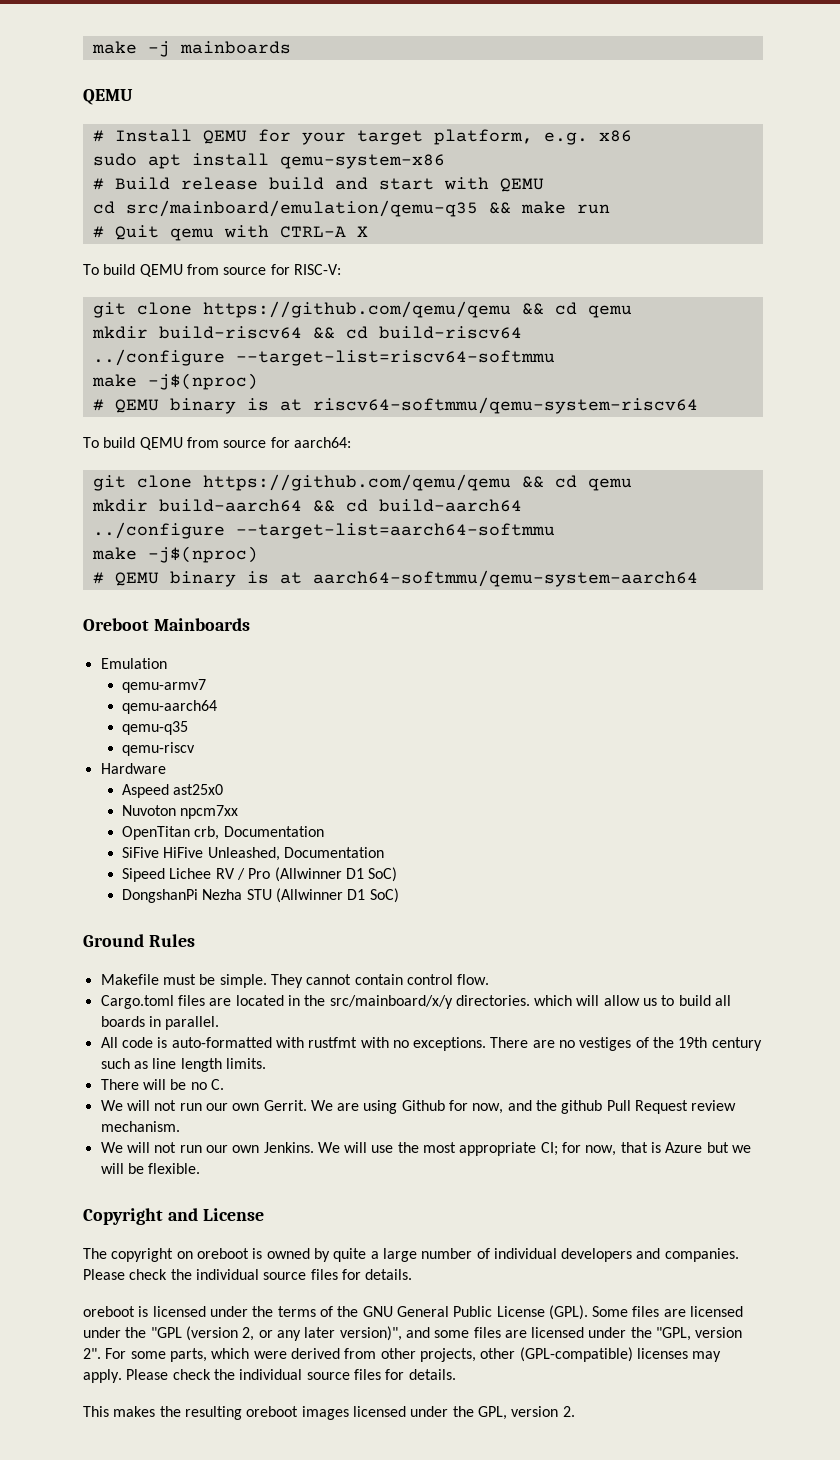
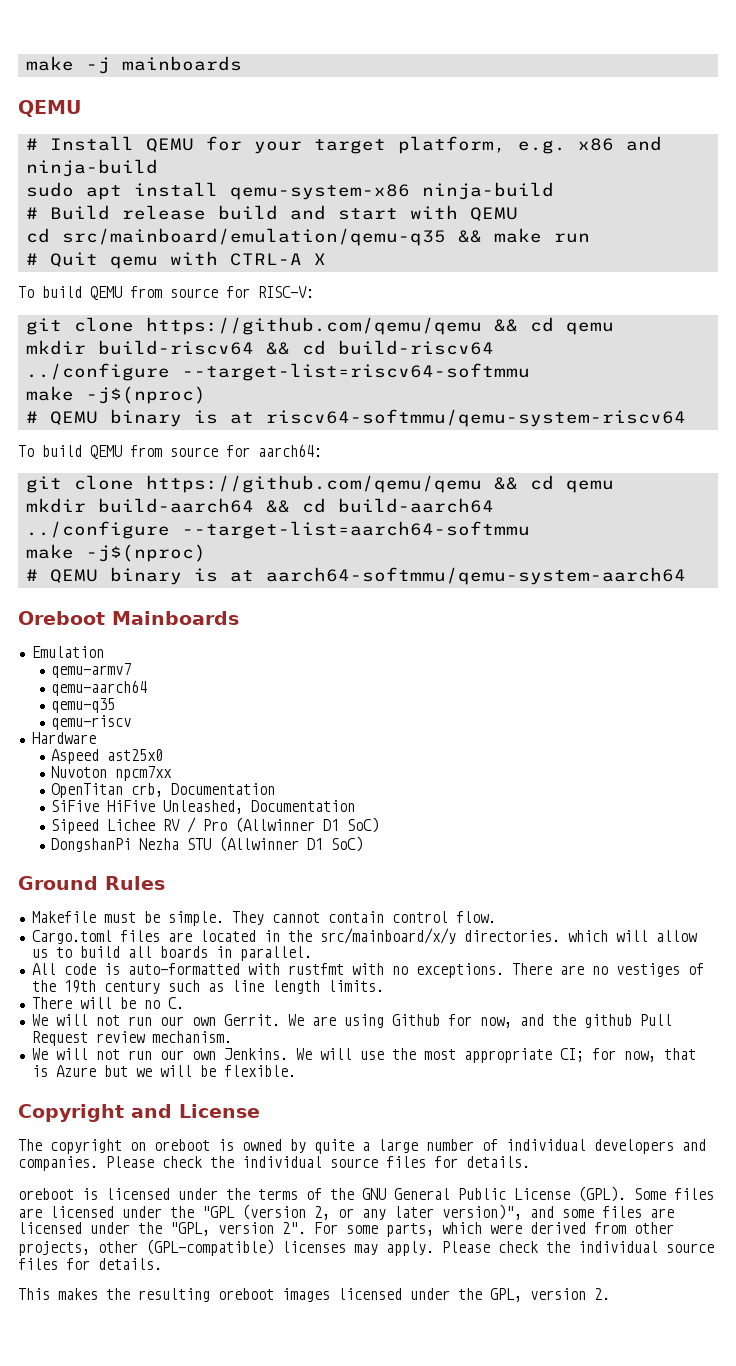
(632, 136) none -> [625,136,662,151] [25,159,158,177] and ninja-build
(445, 161) none -> [421,182,554,200] ninja-build

